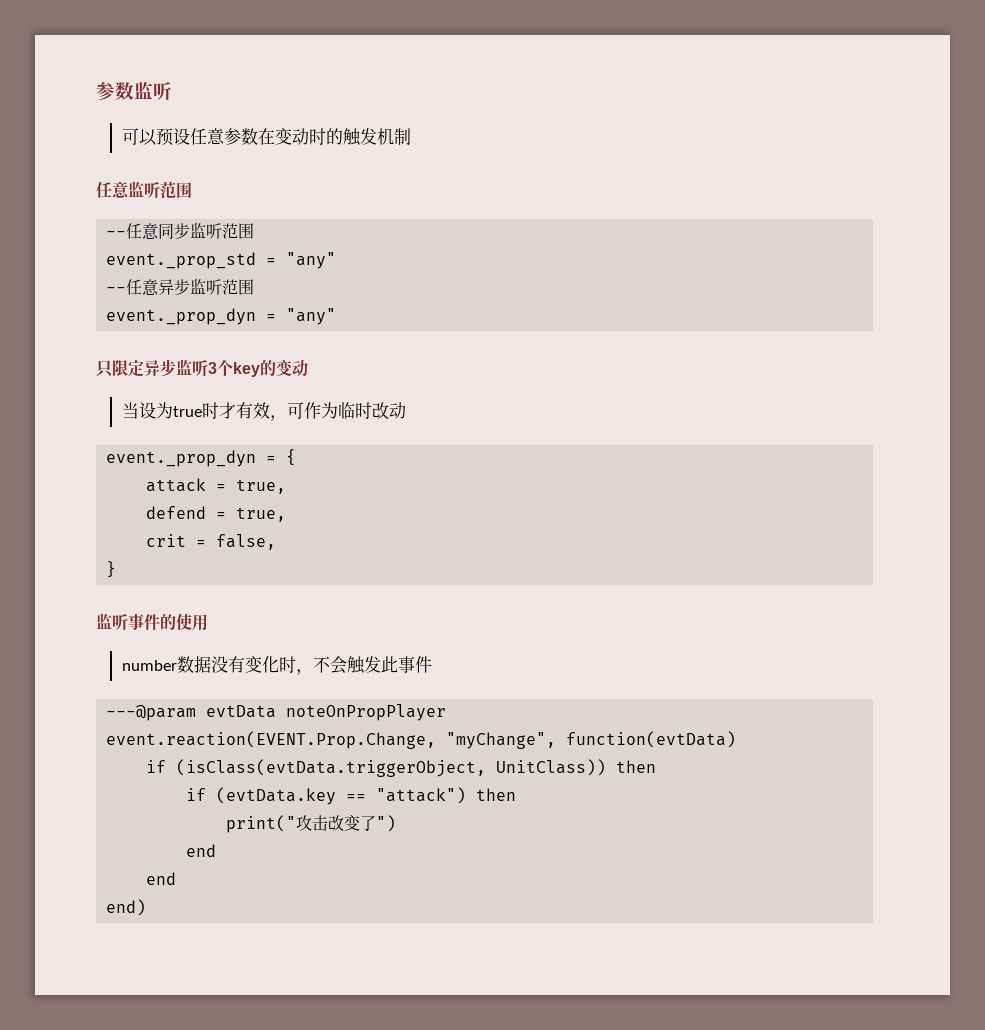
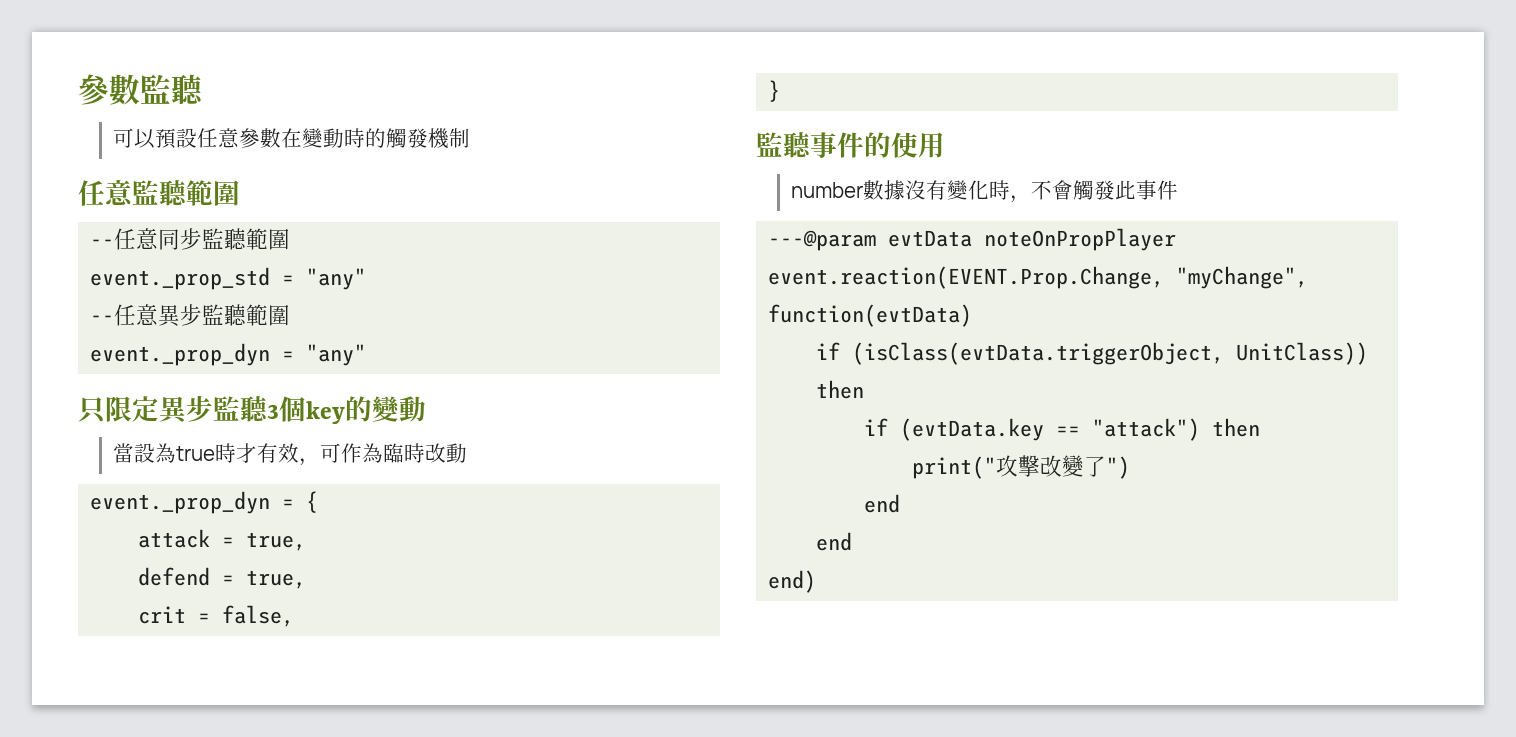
[96,82,172,100] 参数监听 -> [78,74,204,105] 參數監聽
[155,128,394,146] 预设任意参数在变动时的触发机 -> [155,128,450,149] 預設任意參數在變動時的觸發機
[128,181,192,199] 监听范围 -> [132,180,240,206] 監聽範圍
[190,222,255,239] 监听范围 -> [202,228,291,250] 監聽範圍
[158,278,255,295] 异步监听范围 -> [158,304,291,327] 異步監聽範圍
[144,359,308,377] [121,402,219,419] 异步监听3个key的变动 // 当设为true时 -> [159,395,426,424] [113,443,237,463] 異步監聽3個key的變動 // 當設為true時
[320,402,406,419] 为临时改动 -> [362,443,468,463] 為臨時改動
[96,613,128,630] 监听 -> [756,132,812,158] 監聽
[176,656,381,675] 数据没有变化时，不会触发 -> [863,180,1116,203] 數據沒有變化時，不會觸發
[312,815,361,831] 击改变 -> [1018,455,1085,477] 擊改變

